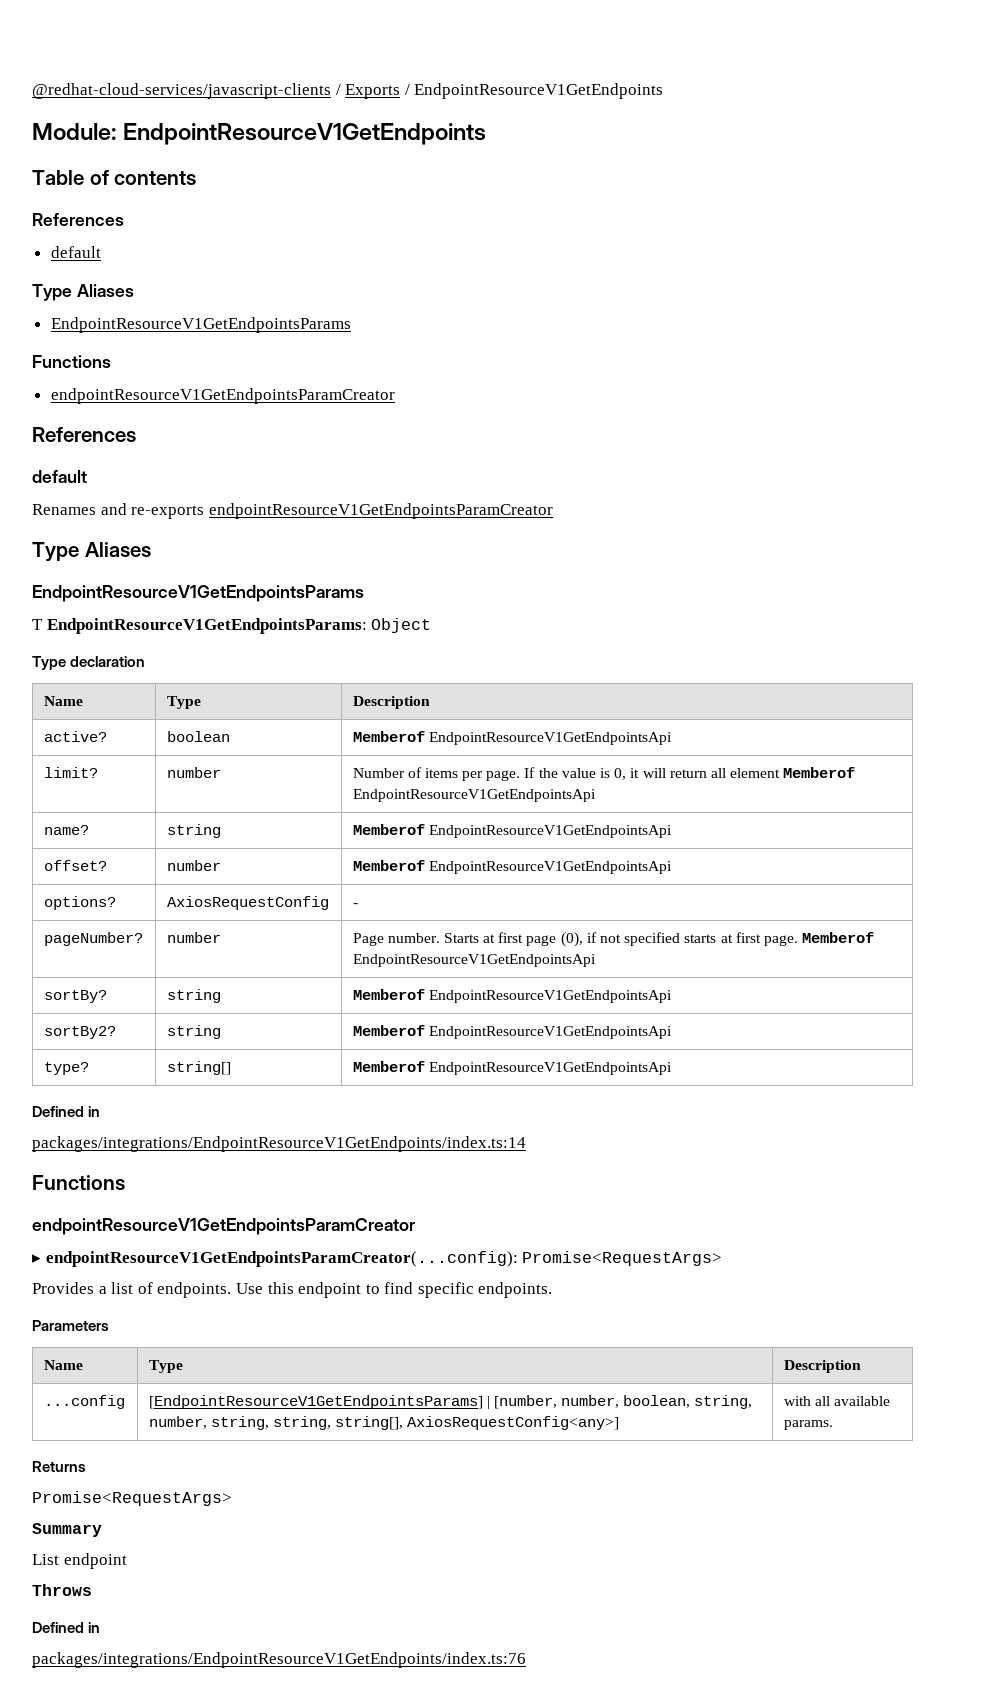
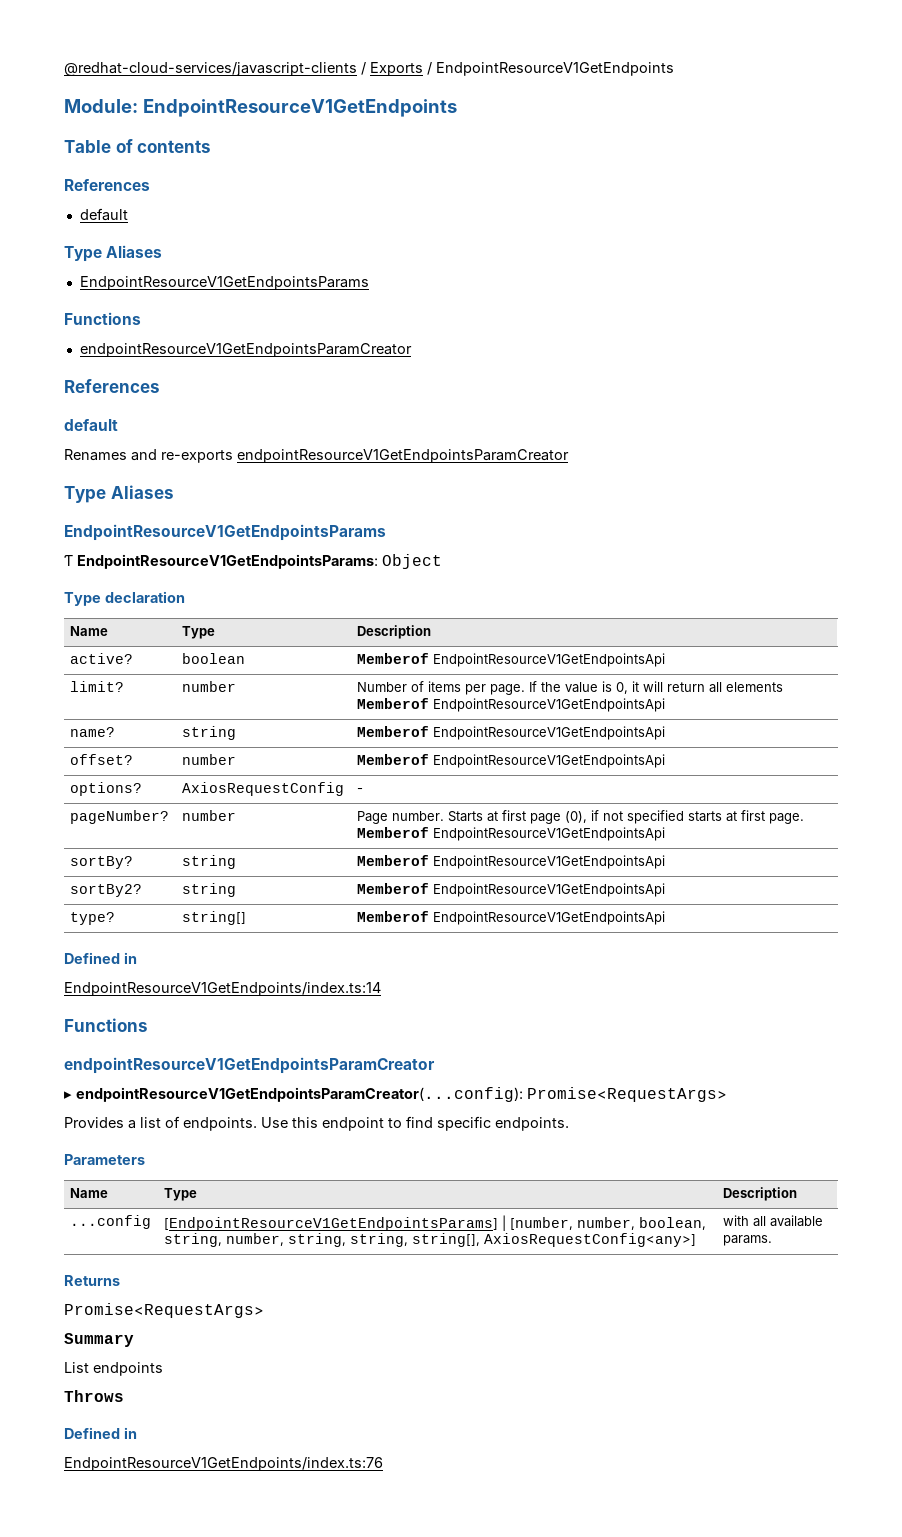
[730,768,781,778] element -> [726,682,784,692] elements
[32,1136,526,1152] packages/integrations/EndpointResourceV1GetEndpoints/index.ts:14 -> [64,982,381,996] EndpointResourceV1GetEndpoints/index.ts:14
[63,1553,127,1569] endpoint -> [93,1362,163,1376] endpoints
[32,1652,526,1668] packages/integrations/EndpointResourceV1GetEndpoints/index.ts:76 -> [64,1457,383,1471] EndpointResourceV1GetEndpoints/index.ts:76

